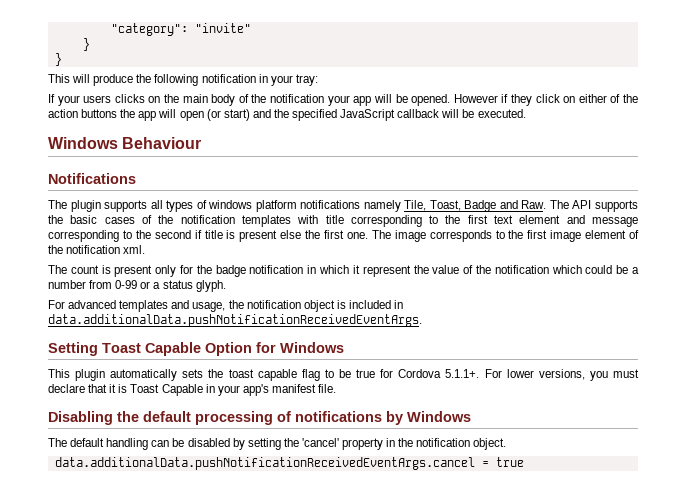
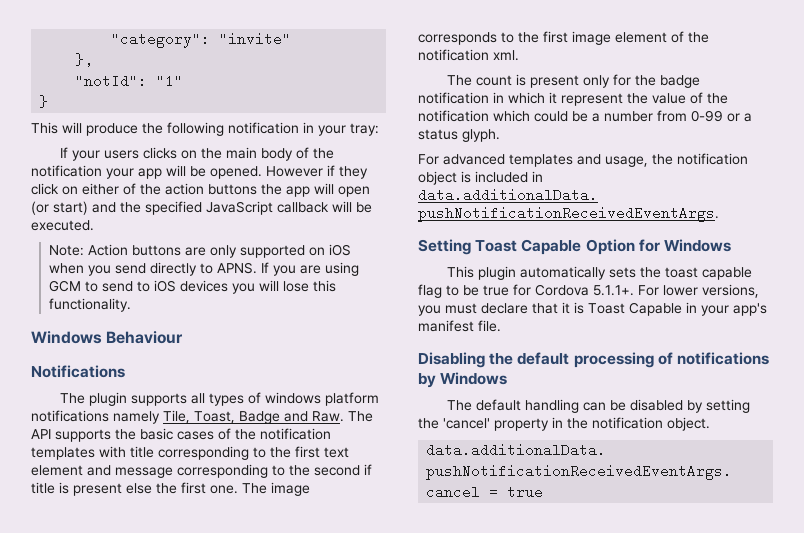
[82,38,90,51] } -> [75,53,94,67] [75,74,184,88] }, // "notId": "1"
(526, 113) none -> [48,244,351,258] [48,262,359,276] [48,280,336,294] [48,298,131,312] // Note: Action buttons are only supported on iOS when you send directly to APNS. If you are using GCM to send to iOS devices you will lose this functionality.

